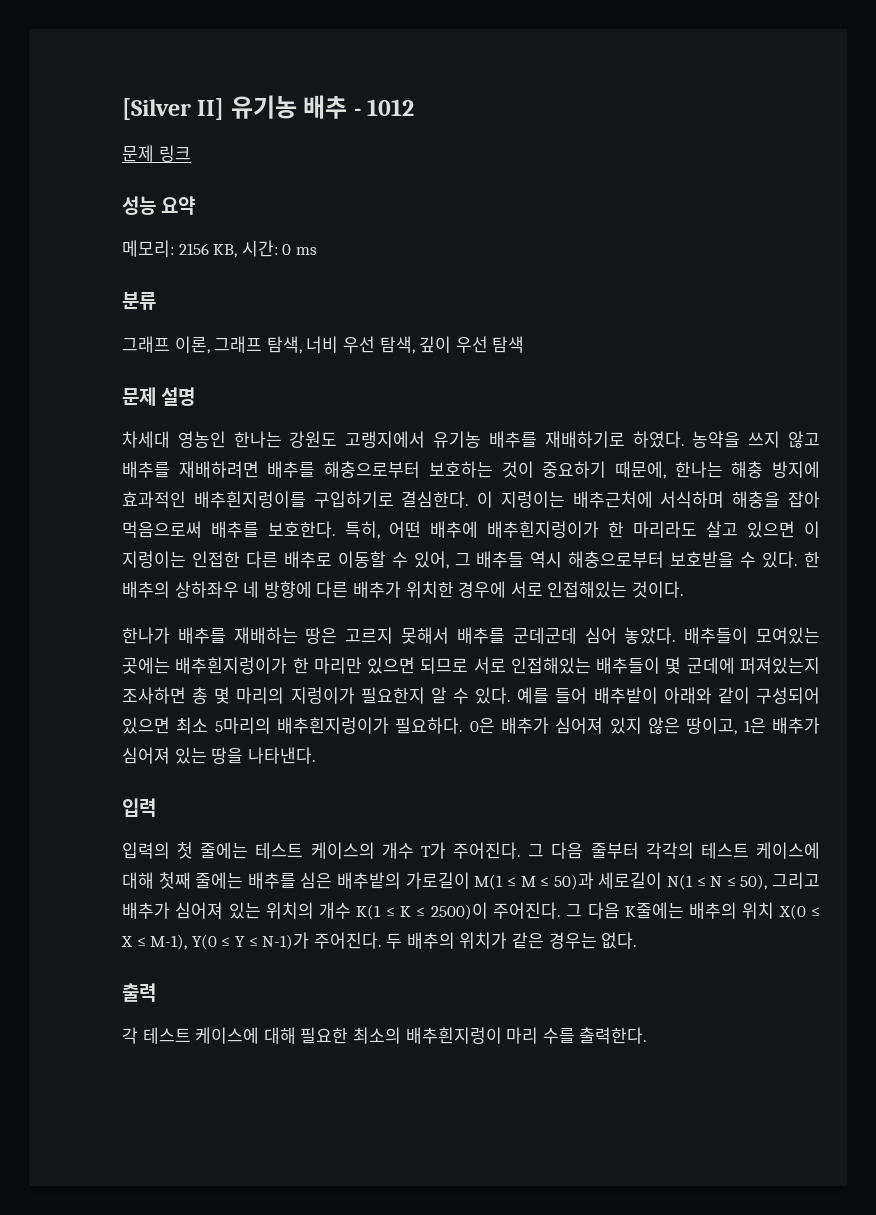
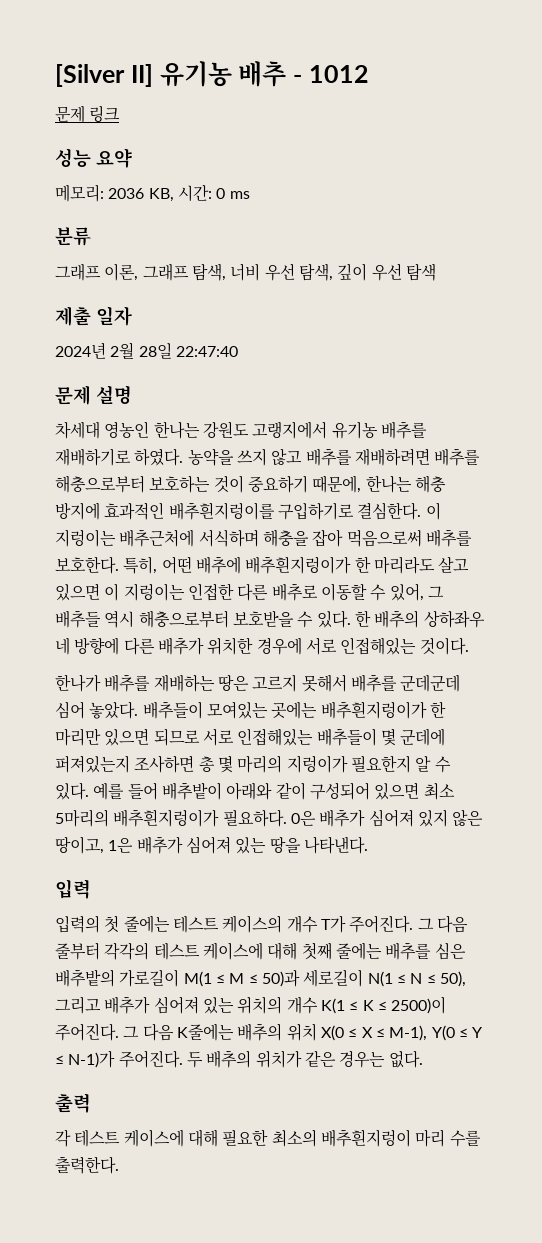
[178,243,209,255] 2156 -> [108,188,145,199] 2036
(525, 344) none -> [55,306,132,326] [55,342,238,359] // 제출 일자 // 2024년 2월 28일 22:47:40

